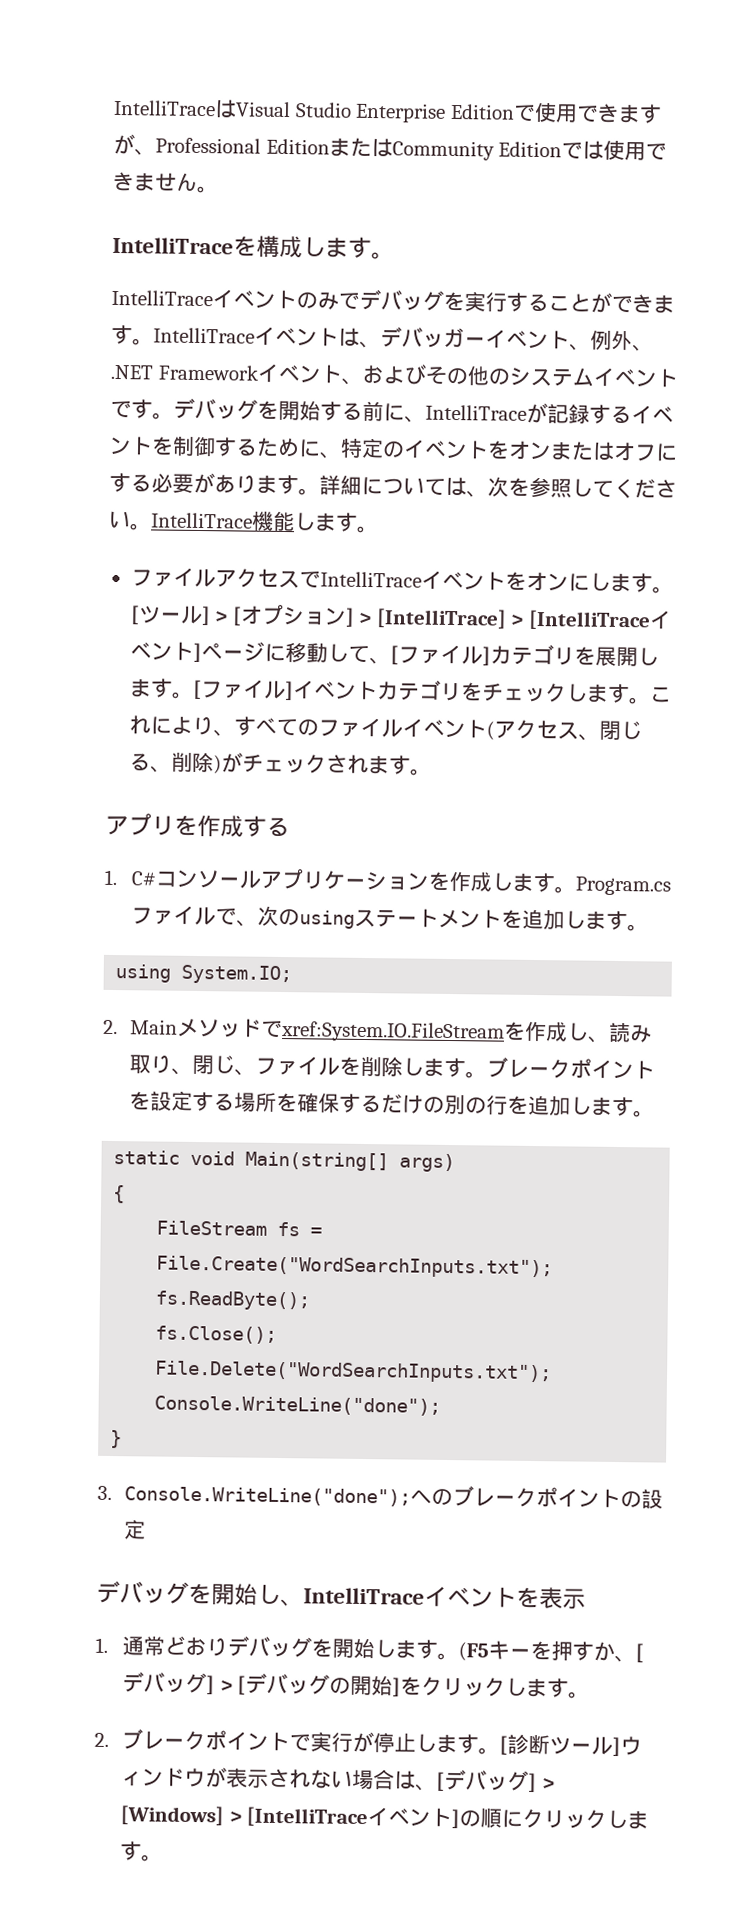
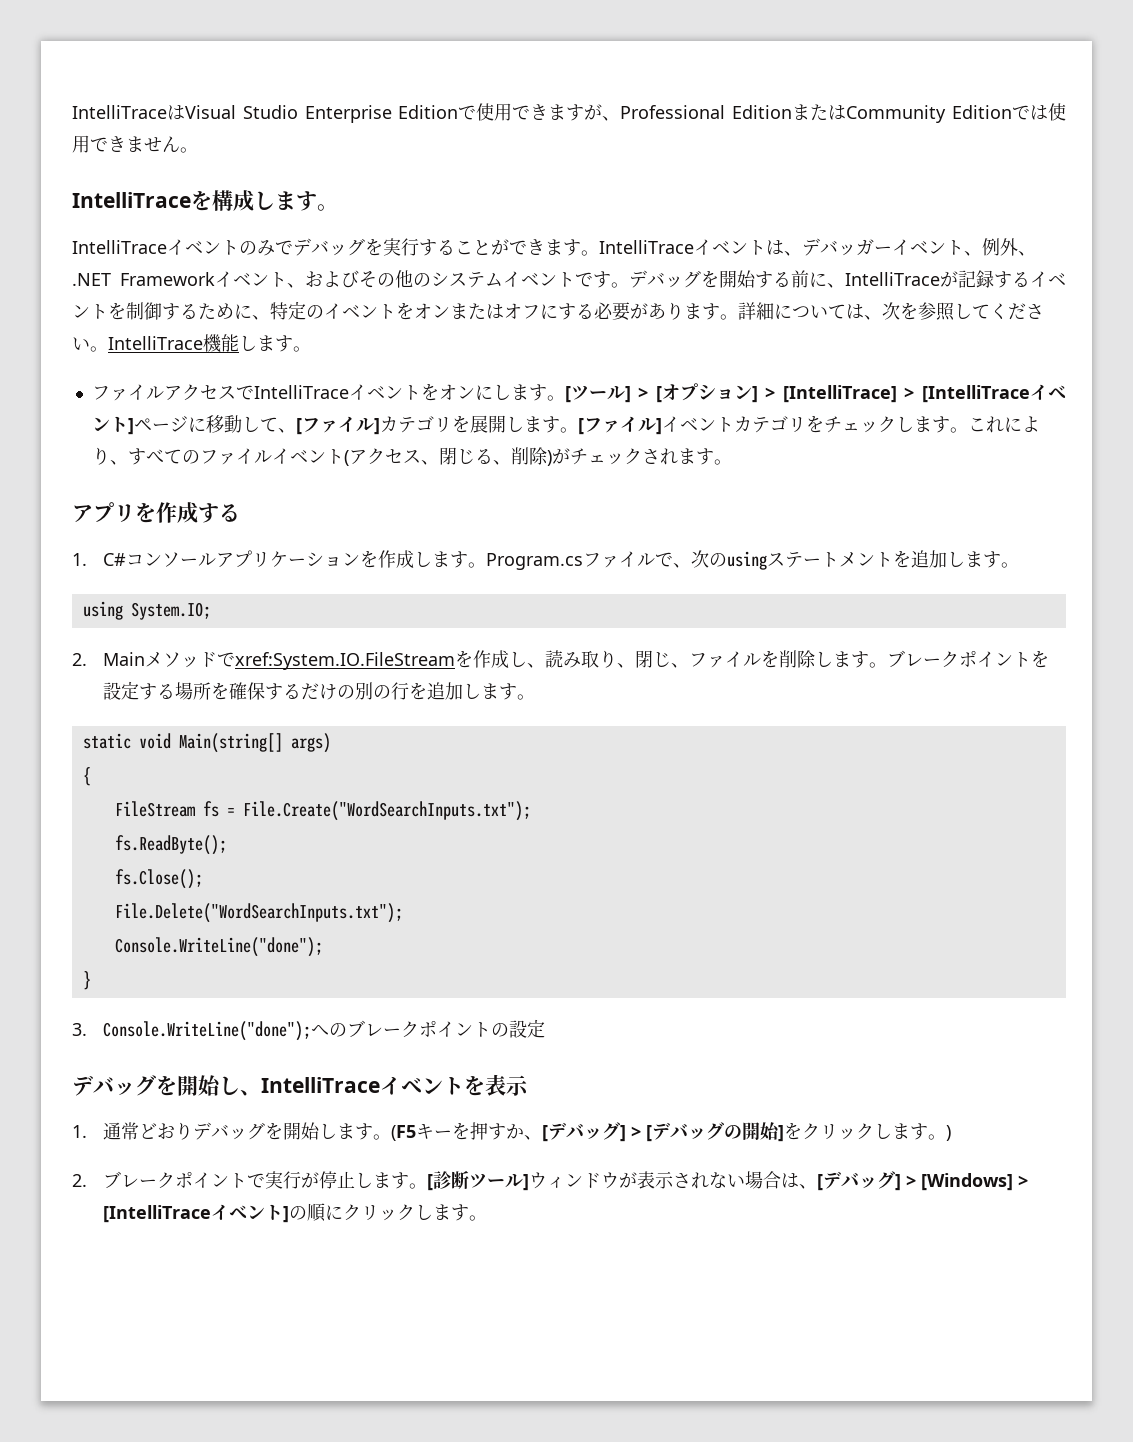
(591, 1695) none -> [945,1125,951,1141] )

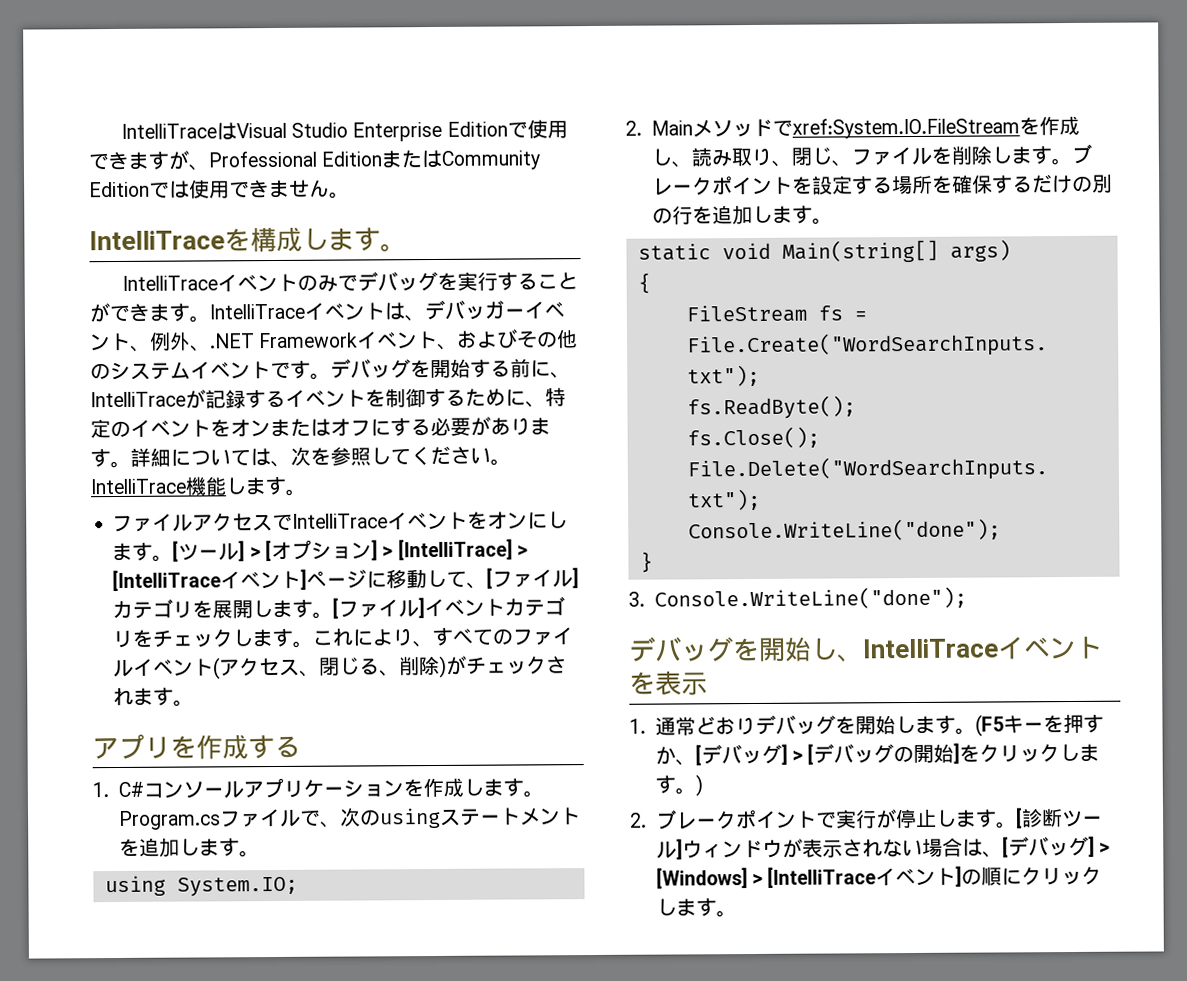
[310,1019,545,1038] へのブレークポイントの設定 -> (967, 598) none

